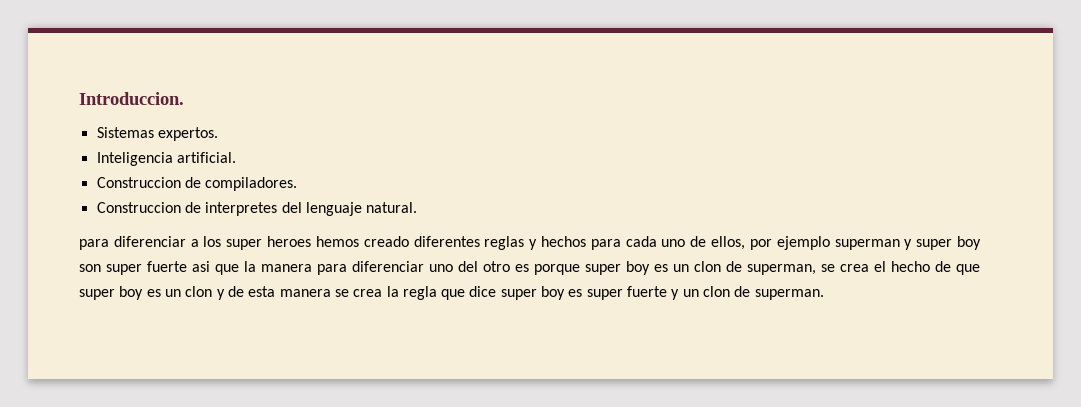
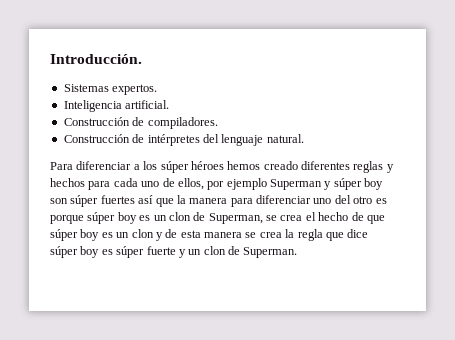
[79,92,184,105] Introduccion. -> [50,54,142,64] Introducción.
[96,177,181,188] Construccion -> [63,117,130,126] Construcción
[96,202,278,216] Construccion de interpretes -> [63,134,200,146] Construcción de intérpretes
[79,239,109,250] para -> [50,162,73,170] Para
[226,236,312,250] super heroes -> [160,161,224,173] súper héroes
[834,236,982,250] [79,261,210,275] superman y super boy son super fuerte asi -> [270,178,384,190] [50,195,154,207] Superman y súper boy son súper fuertes así
[585,264,621,275] super -> [87,212,116,224] súper
[747,264,816,275] superman, -> [208,213,263,224] Superman,
[79,289,115,300] super -> [50,229,78,241] súper
[500,286,623,300] super boy es super -> [50,246,145,258] súper boy es súper
[754,289,824,300] superman. -> [243,247,298,258] Superman.

